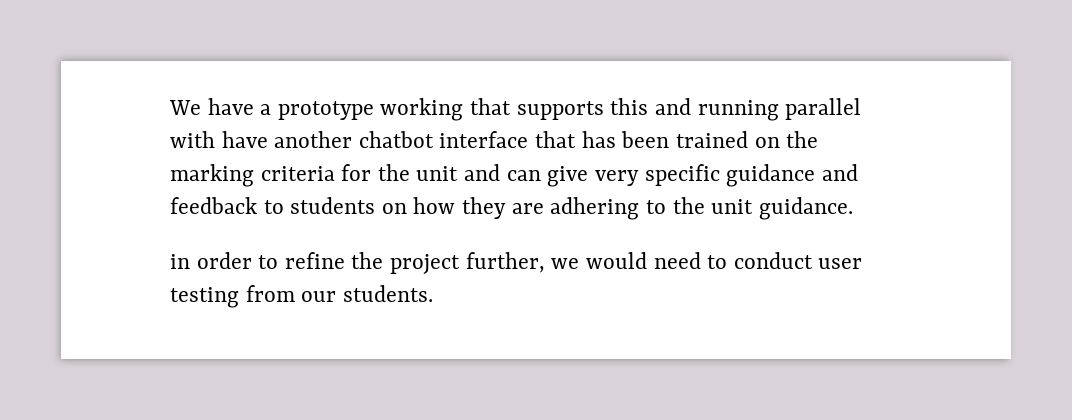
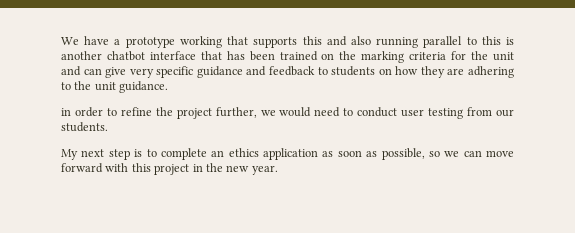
(691, 106) none -> [350,36,371,45] also
[170,131,268,148] with have -> [466,36,514,45] to this is
(433, 293) none -> [61,148,514,160] [61,163,278,175] // My next step is to complete an ethics application as soon as possible, so we can move forward with this project in the new year.

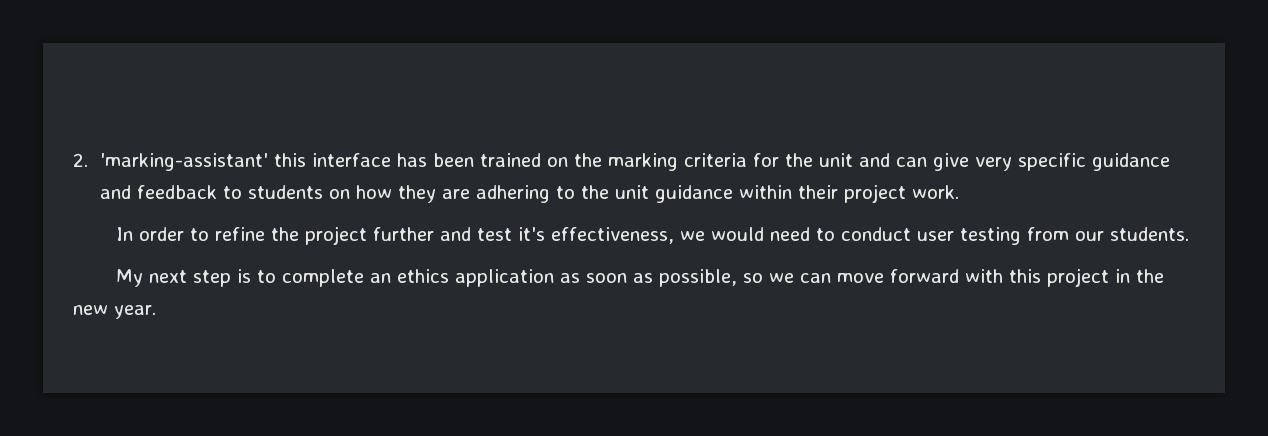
[61,36,514,48] [61,51,222,61] We have a prototype working that supports this and also running parallel to this is another chatbot interface that -> [73,153,391,171] 2. 'marking-assistant' this interface
[119,81,169,93] [61,108,71,116] guidance. // in -> [654,184,959,203] [116,227,134,241] guidance within their project work. // In
[215,107,257,118] further, -> [373,227,675,244] further and test it's effectiveness,

